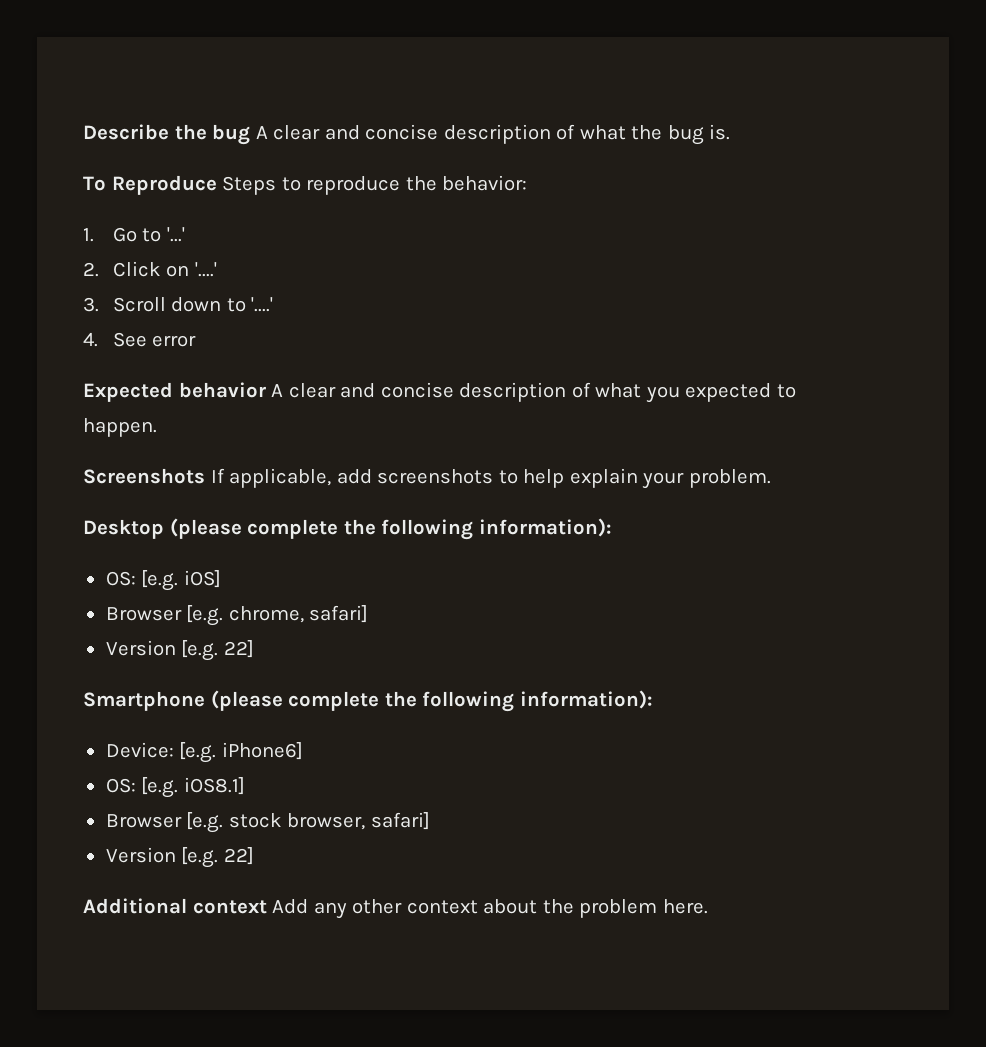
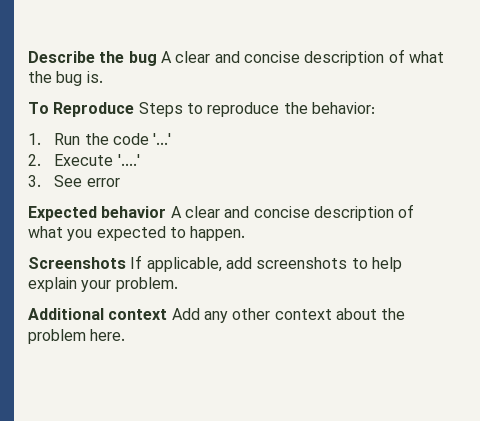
[112,227,162,242] Go to -> [54,133,149,145] Run the code
[112,261,217,277] [83,297,274,312] [83,332,98,347] Click on '....' // 3. Scroll down to '....' // 4. -> [54,154,140,166] [28,175,41,187] Execute '....' // 3.
[83,518,612,540] [105,570,221,591] [105,605,369,626] [105,640,254,661] [83,690,653,712] [105,742,303,763] [105,777,245,798] [105,812,430,833] [105,847,254,868] // Desktop (please complete the following information): // OS: [e.g. iOS] // Browser [e.g. chrome, safari] // Version [e.g. 22] // Smartphone (please complete the following information): // Device: [e.g. iPhone6] // OS: [e.g. iOS8.1] // Browser [e.g. stock browser, safari] // Version [e.g. 22] -> (178, 284) none

